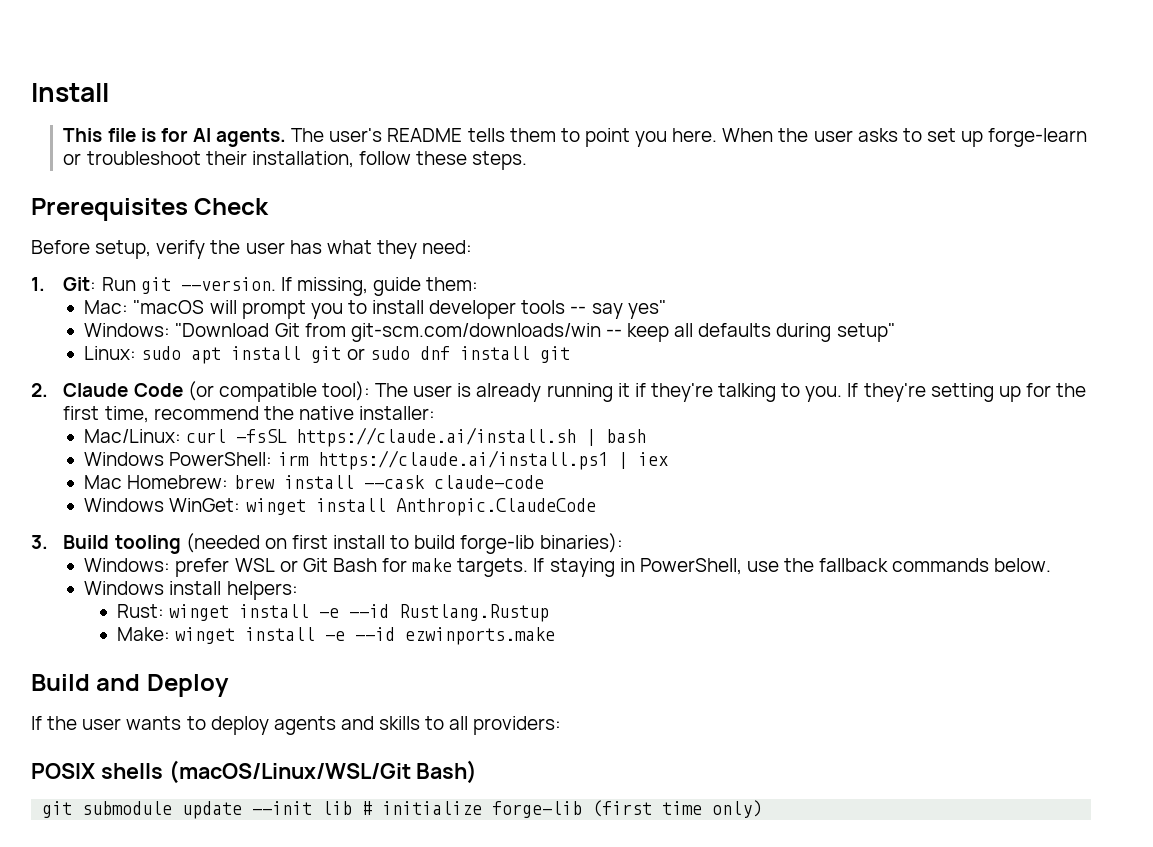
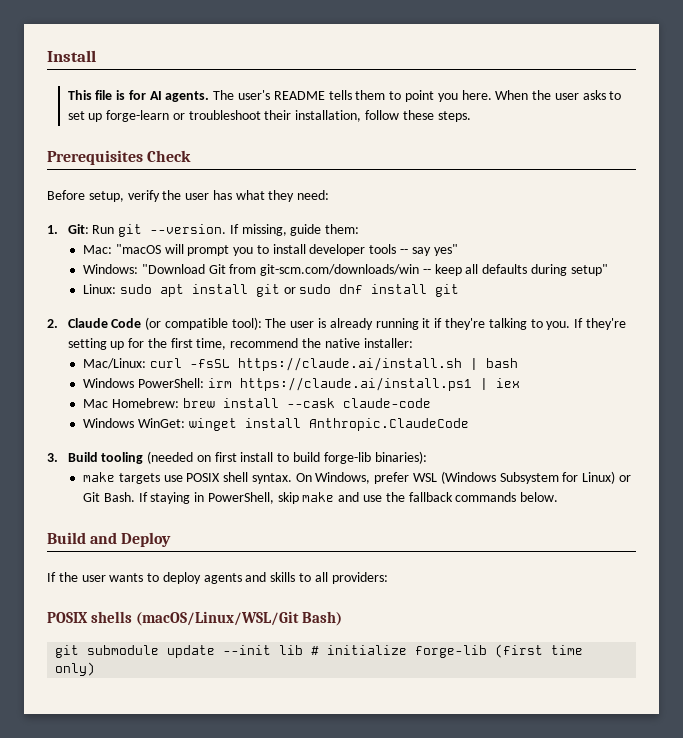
[84,558,529,577] Windows: prefer WSL or Git Bash for make targets. -> [82,471,631,484] [82,492,135,502] make targets use POSIX shell syntax. On Windows, prefer WSL (Windows Subsystem for Linux) or Git Bash.
(742, 566) none -> [277,492,360,504] skip make and
[84,581,298,600] [116,604,549,622] [116,627,555,645] // Windows install helpers: // Rust: winget install -e --id Rustlang.Rustup // Make: winget install -e --id ezwinports.make -> (559, 497) none

